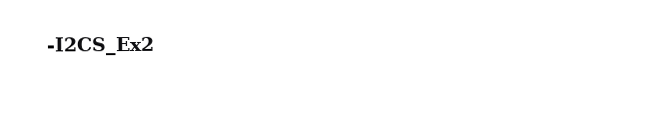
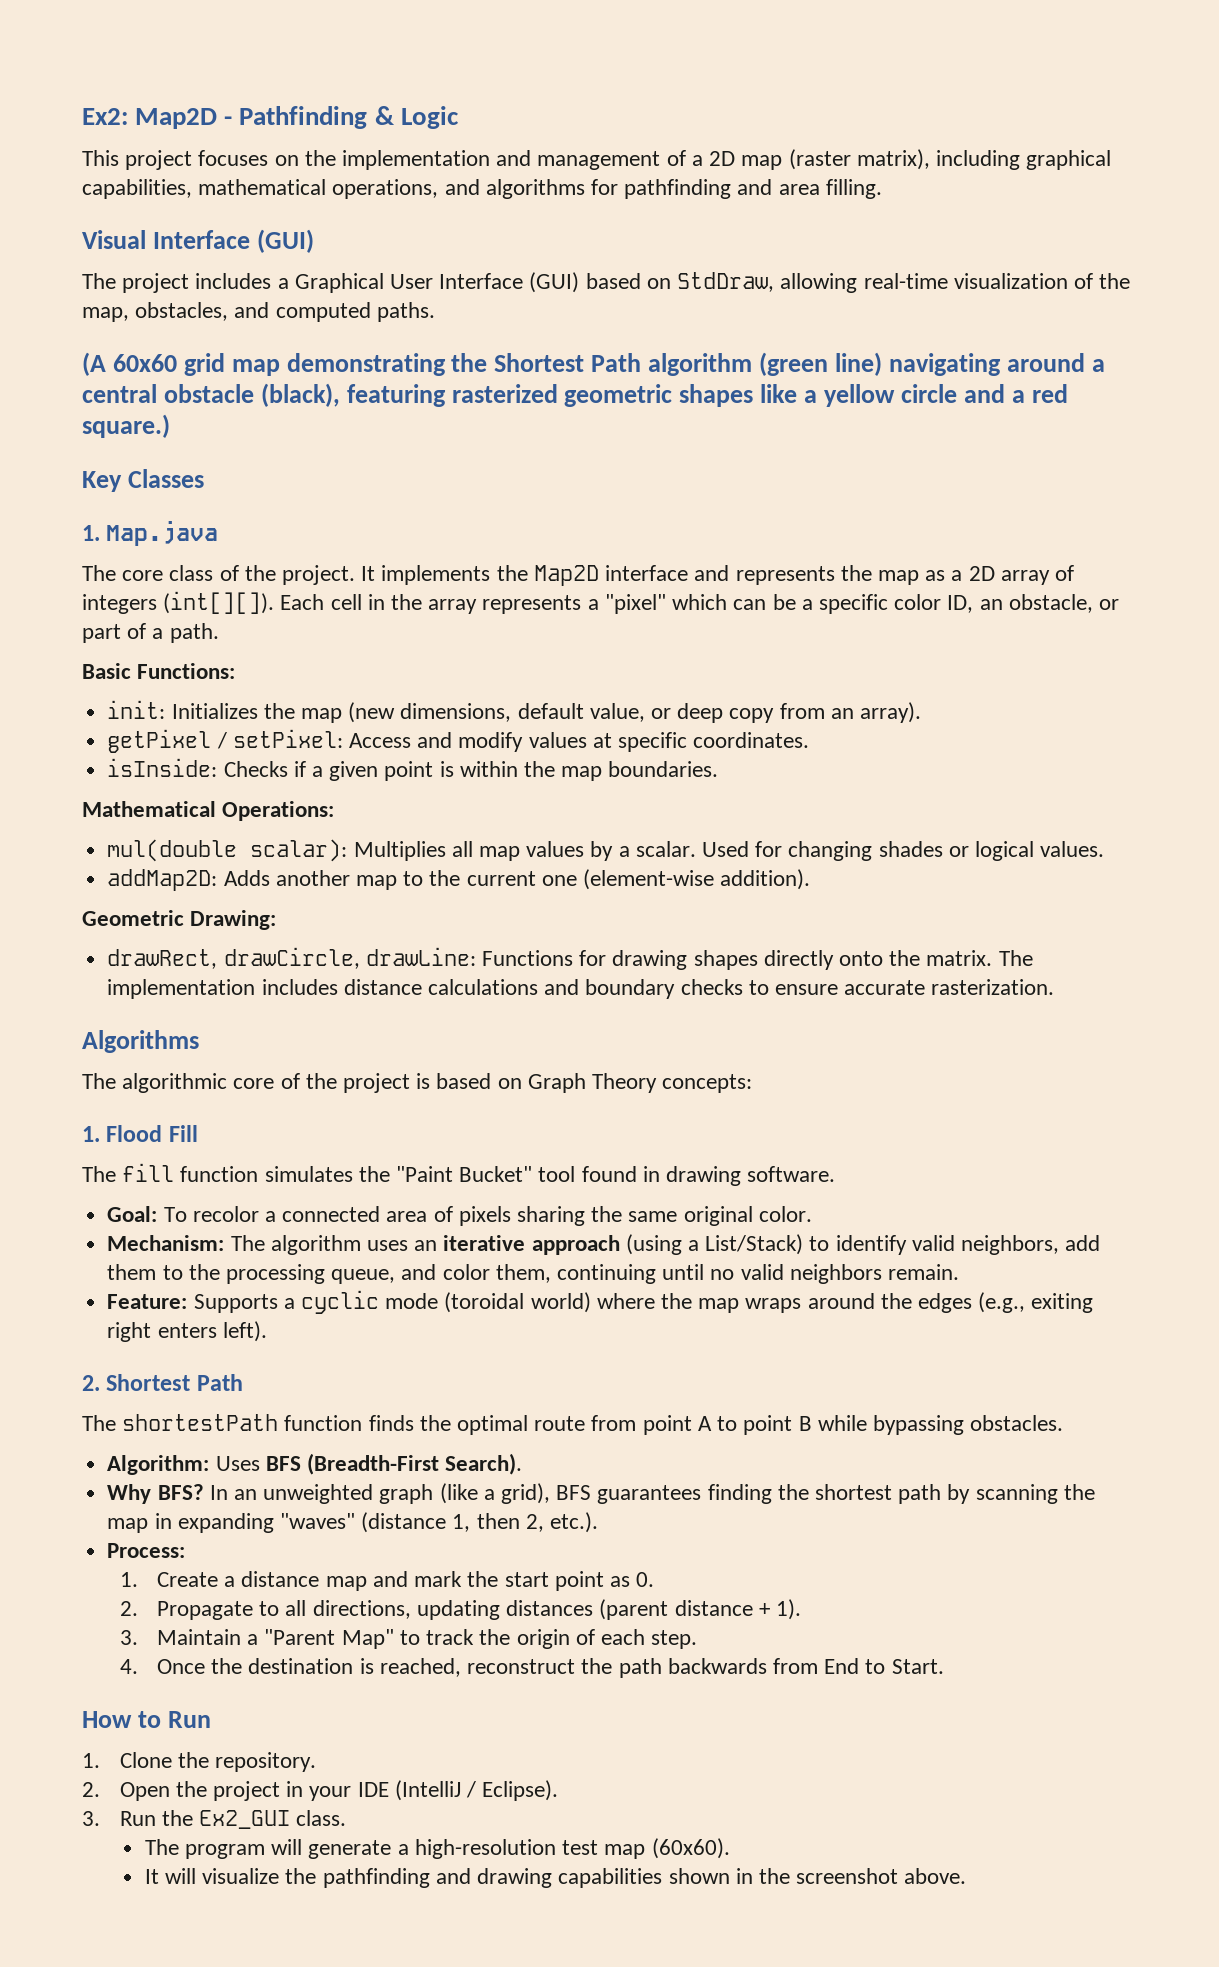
[46,36,154,56] -I2CS_Ex2 -> [82,106,459,129] [82,149,1112,170] [82,179,882,199] [82,229,314,253] [82,272,1131,293] [82,302,435,322] [82,352,1105,376] [82,383,1068,407] [82,414,170,438] [82,469,204,492] [82,521,219,546] [82,565,1074,586] [82,591,1119,614] [82,623,219,643] [82,663,236,679] [107,700,922,723] [107,729,810,753] [107,758,719,781] [82,801,335,821] [107,839,1105,862] [107,869,811,891] [82,910,277,930] [107,947,1033,970] [107,979,1055,999] [82,1030,199,1053] [82,1073,753,1093] [82,1125,198,1142] [82,1163,836,1186] [107,1206,812,1226] [107,1234,1101,1255] [107,1264,960,1284] [107,1290,1094,1314] [107,1321,267,1342] [82,1374,243,1391] [82,1414,1064,1435] [107,1453,523,1475] [107,1483,1095,1504] [107,1512,598,1533] [107,1543,186,1558] [119,1571,655,1591] [119,1599,801,1620] [119,1629,698,1649] [119,1658,944,1678] [82,1711,211,1728] [82,1752,316,1772] [82,1780,559,1801] [82,1810,347,1829] [144,1838,730,1859] [144,1868,967,1888] Ex2: Map2D - Pathfinding & Logic // This project focuses on the implementation and management of a 2D map (raster matrix), including graphical capabilities, mathematical operations, and algorithms for pathfinding and area filling. // Visual Interface (GUI) // The project includes a Graphical User Interface (GUI) based on StdDraw, allowing real-time visualization of the map, obstacles, and computed paths. // (A 60x60 grid map demonstrating the Shortest Path algorithm (green line) navigating around a central obstacle (black), featuring rasterized geometric shapes like a yellow circle and a red square.) // Key Classes // 1. Map.java // The core class of the project. It implements the Map2D interface and represents the map as a 2D array of integers (int[][]). Each cell in the array represents a "pixel" which can be a specific color ID, an obstacle, or part of a path. // Basic Functions: // init: Initializes the map (new dimensions, default value, or deep copy from an array). // getPixel / setPixel: Access and modify values at specific coordinates. // isInside: Checks if a given point is within the map boundaries. // Mathematical Operations: // mul(double scalar): Multiplies all map values by a scalar. Used for changing shades or logical values. // addMap2D: Adds another map to the current one (element-wise addition). // Geometric Drawing: // drawRect, drawCircle, drawLine: Functions for drawing shapes directly onto the matrix. The implementation includes distance calculations and boundary checks to ensure accurate rasterization. // Algorithms // The algorithmic core of the project is based on Graph Theory concepts: // 1. Flood Fill // The fill function simulates the "Paint Bucket" tool found in drawing software. // Goal: To recolor a connected area of pixels sharing the same original color. // Mechanism: The algorithm uses an iterative approach (using a List/Stack) to identify valid neighbors, add them to the processing queue, and color them, continuing until no valid neighbors remain. // Feature: Supports a cyclic mode (toroidal world) where the map wraps around the edges (e.g., exiting right enters left). // 2. Shortest Path // The shortestPath function finds the optimal route from point A to point B while bypassing obstacles. // Algorithm: Uses BFS (Breadth-First Search). // Why BFS? In an unweighted graph (like a grid), BFS guarantees finding the shortest path by scanning the map in expanding "waves" (distance 1, then 2, etc.). // Process: // 1. Create a distance map and mark the start point as 0. // 2. Propagate to all directions, updating distances (parent distance + 1). // 3. Maintain a "Parent Map" to track the origin of each step. // 4. Once the destination is reached, reconstruct the path backwards from End to Start. // How to Run // 1. Clone the repository. // 2. Open the project in your IDE (IntelliJ / Eclipse). // 3. Run the Ex2_GUI class. // The program will generate a high-resolution test map (60x60). // It will visualize the pathfinding and drawing capabilities shown in the screenshot above.

